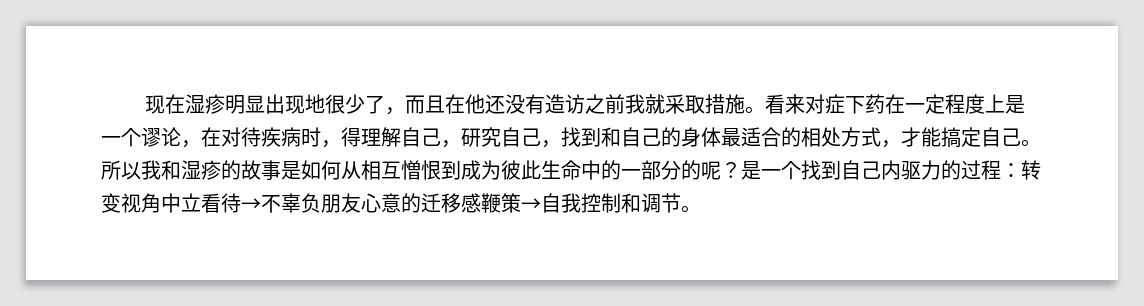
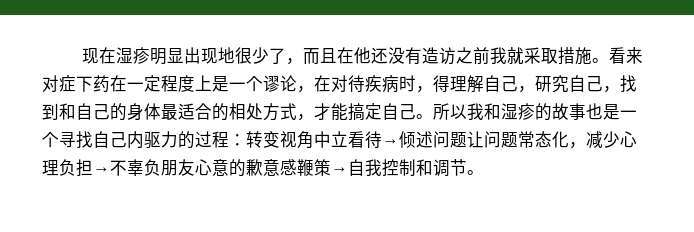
[281,160,841,180] 是如何从相互憎恨到成为彼此生命中的一部分的呢？是一个找到 -> [586,103,637,120] [42,131,93,148] 也是一个寻找
(261, 204) none -> [399,131,637,149] [42,159,110,176] 倾述问题让问题常态化，减少心理负担→
[421,193,461,213] 迁移 -> [246,159,280,176] 歉意

